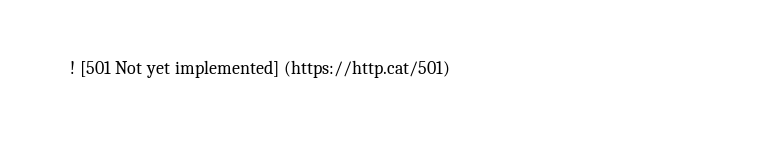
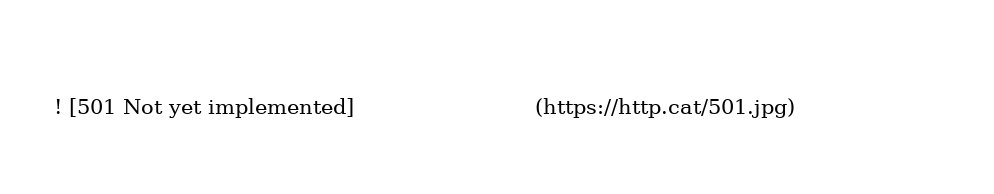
[283,60,450,78] (https://http.cat/501) -> [535,98,795,118] (https://http.cat/501.jpg)

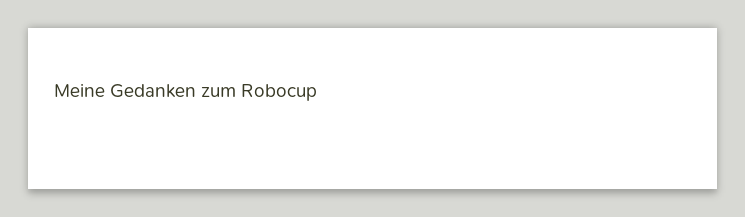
[54,98,795,118] ! [501 Not yet implemented] (https://http.cat/501.jpg) -> [54,84,318,101] Meine Gedanken zum Robocup

